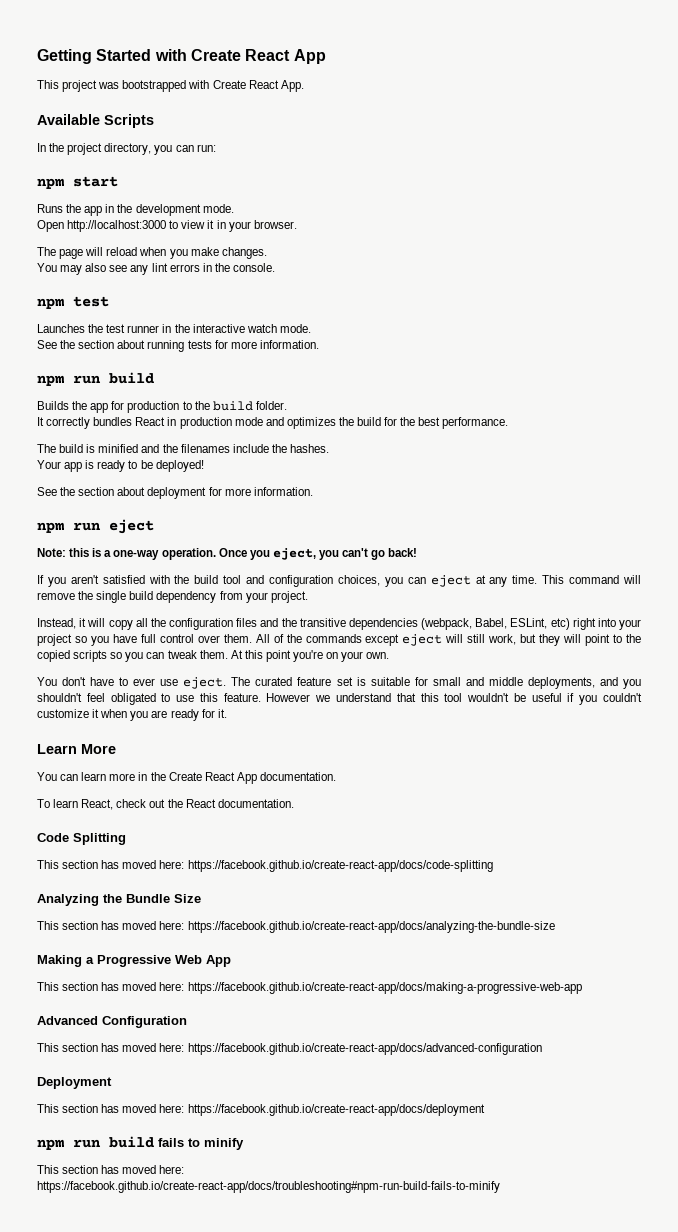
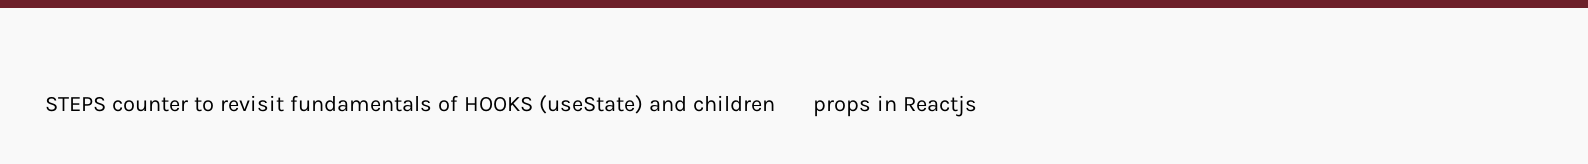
[37,49,326,64] [37,80,304,92] [37,114,154,128] [37,143,216,155] [37,176,118,189] [37,204,234,216] [37,220,297,232] [37,247,267,259] [37,263,275,275] [37,296,109,309] [37,324,311,333] [37,340,319,352] [37,372,154,386] [37,401,287,413] [37,417,509,429] [37,444,329,453] [37,460,204,472] [37,487,313,499] [37,519,154,534] [37,548,418,560] [37,575,641,587] [37,591,308,603] [37,618,641,630] [37,634,641,646] [37,650,390,662] [37,677,641,689] [37,693,642,705] [37,709,227,721] [37,744,116,754] [37,772,336,784] [37,799,294,810] [37,833,126,845] [37,860,493,872] [37,894,201,906] [37,921,555,933] [37,955,231,967] [37,982,582,994] [37,1016,187,1028] [37,1043,542,1055] [37,1077,112,1089] [37,1104,485,1116] [37,1136,244,1150] [37,1165,185,1174] [37,1181,500,1193] Getting Started with Create React App // This project was bootstrapped with Create React App. // Available Scripts // In the project directory, you can run: // npm start // Runs the app in the development mode. // Open http://localhost:3000 to view it in your browser. // The page will reload when you make changes. // You may also see any lint errors in the console. // npm test // Launches the test runner in the interactive watch mode. // See the section about running tests for more information. // npm run build // Builds the app for production to the build folder. // It correctly bundles React in production mode and optimizes the build for the best performance. // The build is minified and the filenames include the hashes. // Your app is ready to be deployed! // See the section about deployment for more information. // npm run eject // Note: this is a one-way operation. Once you eject, you can't go back! // If you aren't satisfied with the build tool and configuration choices, you can eject at any time. This command will remove the single build dependency from your project. // Instead, it will copy all the configuration files and the transitive dependencies (webpack, Babel, ESLint, etc) right into your project so you have full control over them. All of the commands except eject will still work, but they will point to the copied scripts so you can tweak them. At this point you're on your own. // You don't have to ever use eject. The curated feature set is suitable for small and middle deployments, and you shouldn't feel obligated to use this feature. However we understand that this tool wouldn't be useful if you couldn't customize it when you are ready for it. // Learn More // You can learn more in the Create React App documentation. // To learn React, check out the React documentation. // Code Splitting // This section has moved here: https://facebook.github.io/create-react-app/docs/code-splitting // Analyzing the Bundle Size // This section has moved here: https://facebook.github.io/create-react-app/docs/analyzing-the-bundle-size // Making a Progressive Web App // This section has moved here: https://facebook.github.io/create-react-app/docs/making-a-progressive-web-app // Advanced Configuration // This section has moved here: https://facebook.github.io/create-react-app/docs/advanced-configuration // Deployment // This section has moved here: https://facebook.github.io/create-react-app/docs/deployment // npm run build fails to minify // This section has moved here: https://facebook.github.io/create-react-app/docs/troubleshooting#npm-run-build-fails-to-minify -> [45,95,977,117] STEPS counter to revisit fundamentals of HOOKS (useState) and children props in Reactjs

